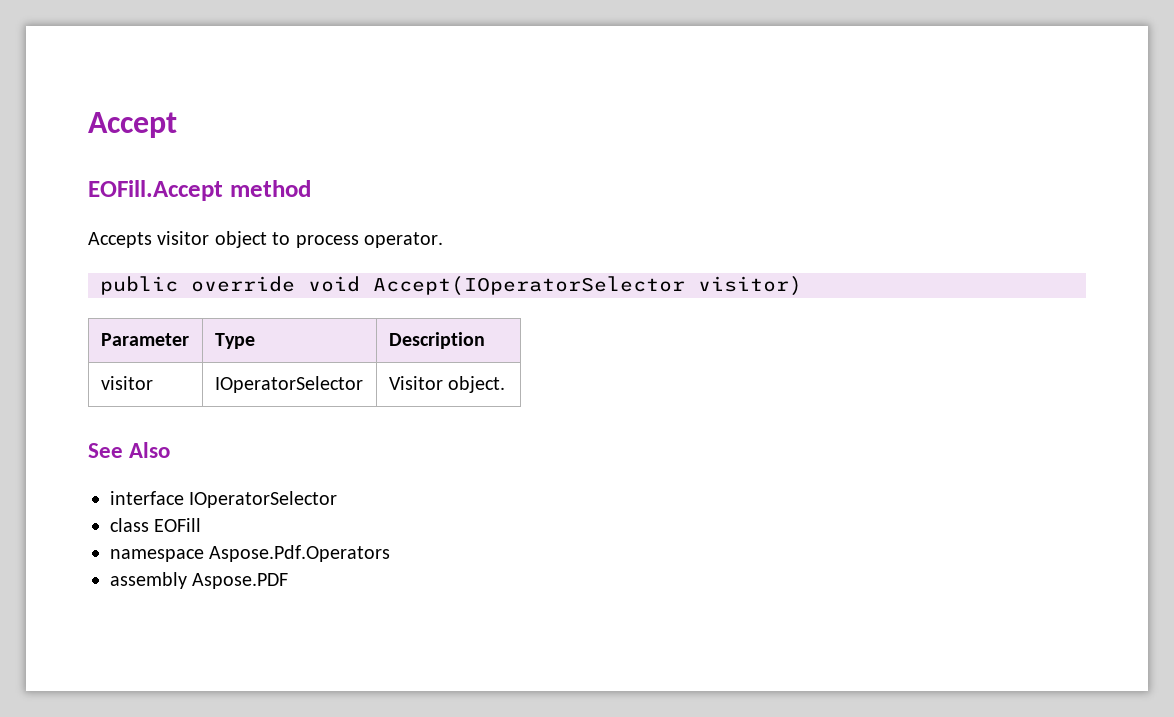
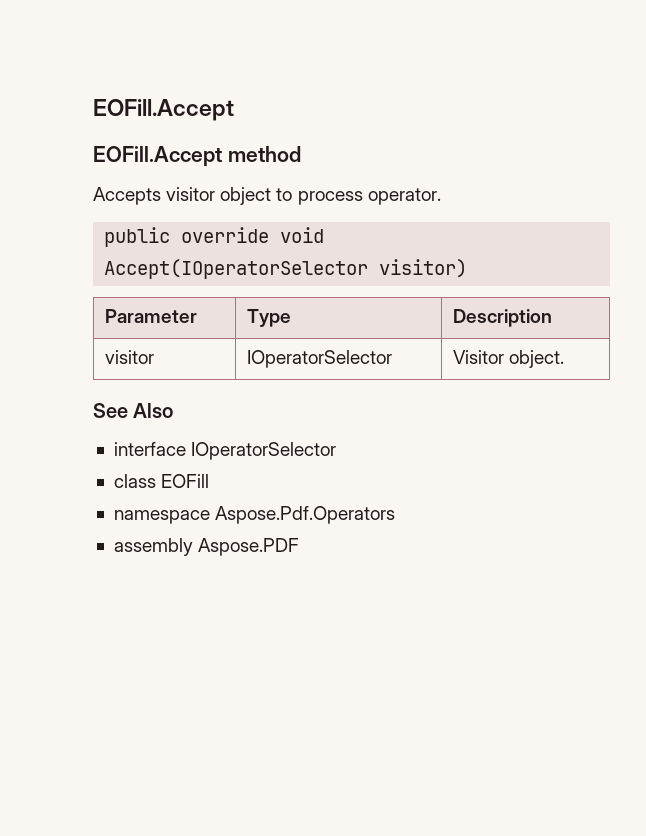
[88,112,177,138] Accept -> [93,99,234,121] EOFill.Accept

